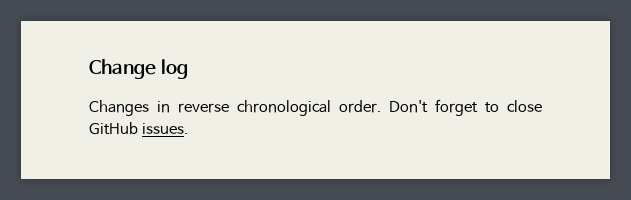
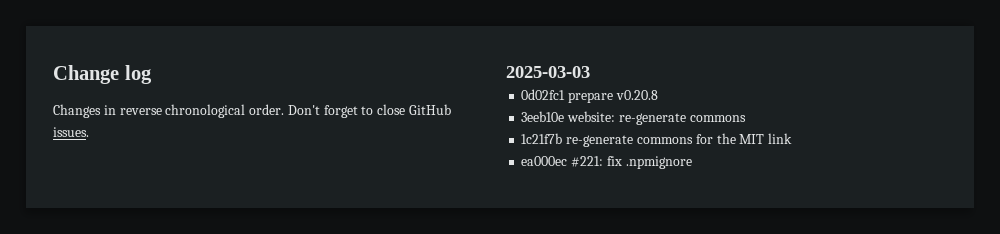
(188, 128) none -> [506,66,590,78] [521,89,658,103] [521,111,746,125] [521,133,793,147] [521,156,692,169] // 2025-03-03 // 0d02fc1 prepare v0.20.8 // 3eeb10e website: re-generate commons // 1c21f7b re-generate commons for the MIT link // ea000ec #221: fix .npmignore

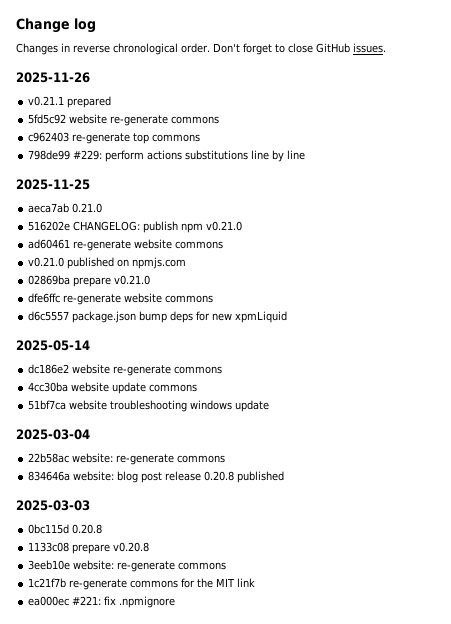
[506,66,590,78] [521,89,566,100] 2025-03-03 // 0d02fc1 -> [16,72,90,83] [28,96,112,108] [28,114,220,126] [28,132,201,144] [28,150,306,162] [16,179,90,190] [28,203,103,213] [28,221,243,233] [28,239,224,251] [28,257,187,269] [28,275,151,287] [28,293,214,305] [28,311,288,323] [16,340,90,351] [28,364,223,376] [28,382,198,394] [28,400,270,412] [16,429,90,440] [28,453,226,465] [28,471,285,483] [16,500,90,511] [28,524,103,534] [28,542,70,552] 2025-11-26 // v0.21.1 prepared // 5fd5c92 website re-generate commons // c962403 re-generate top commons // 798de99 #229: perform actions substitutions line by line // 2025-11-25 // aeca7ab 0.21.0 // 516202e CHANGELOG: publish npm v0.21.0 // ad60461 re-generate website commons // v0.21.0 published on npmjs.com // 02869ba prepare v0.21.0 // dfe6ffc re-generate website commons // d6c5557 package.json bump deps for new xpmLiquid // 2025-05-14 // dc186e2 website re-generate commons // 4cc30ba website update commons // 51bf7ca website troubleshooting windows update // 2025-03-04 // 22b58ac website: re-generate commons // 834646a website: blog post release 0.20.8 published // 2025-03-03 // 0bc115d 0.20.8 // 1133c08

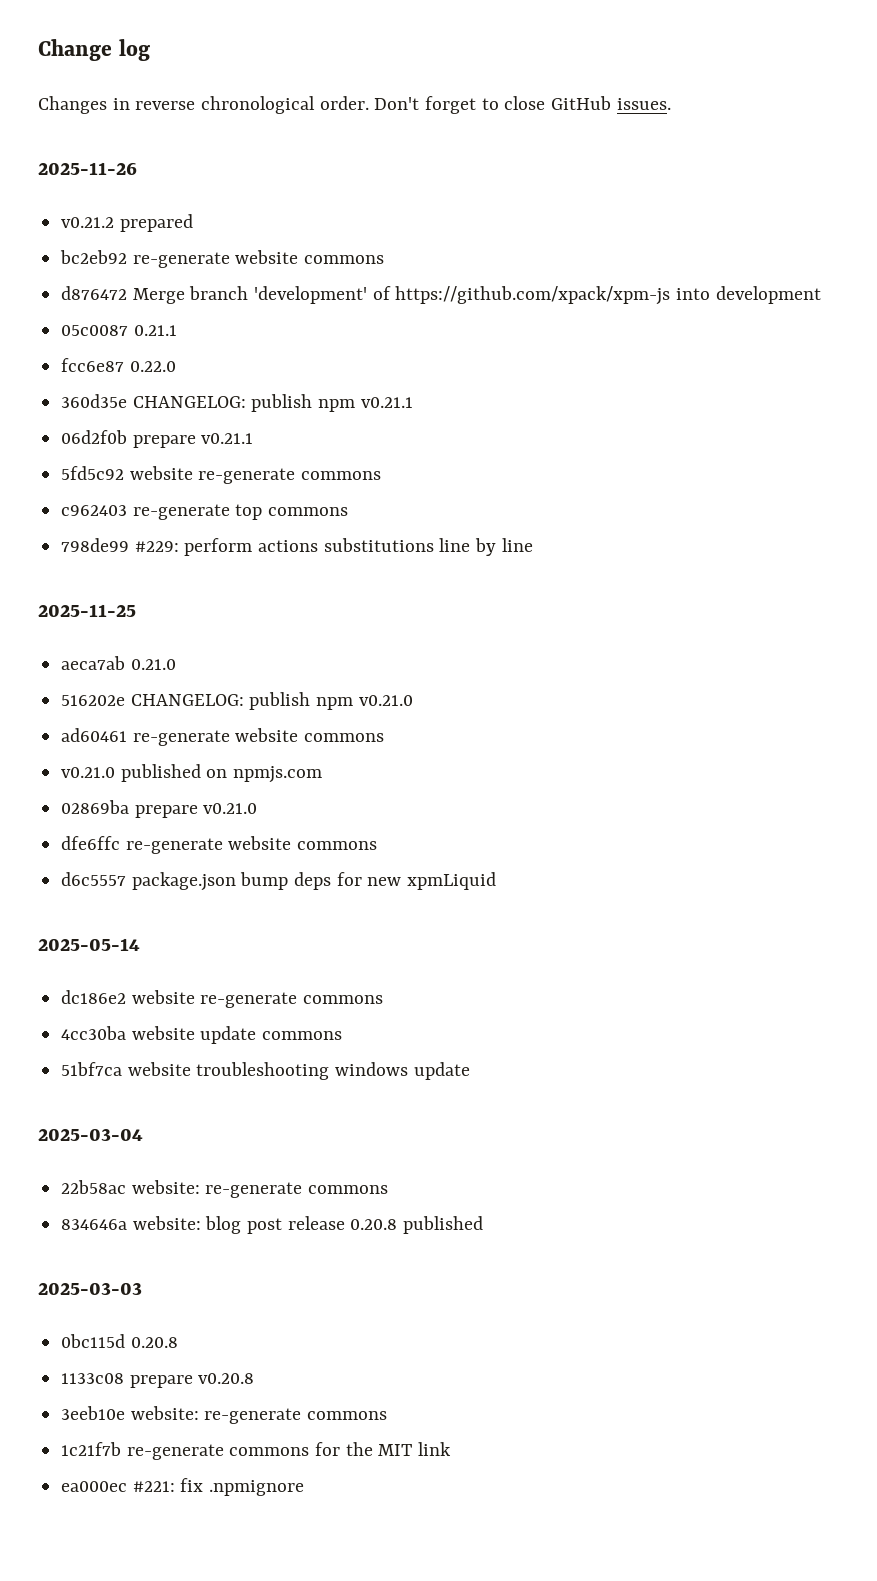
[28,96,112,108] v0.21.1 prepared -> [61,214,193,232] [60,250,385,268] [61,286,821,305] [61,325,177,336] [61,358,176,372] [61,394,413,412] [61,430,254,448] v0.21.2 prepared // bc2eb92 re-generate website commons // d876472 Merge branch 'development' of https://github.com/xpack/xpm-js into development // 05c0087 0.21.1 // fcc6e87 0.22.0 // 360d35e CHANGELOG: publish npm v0.21.1 // 06d2f0b prepare v0.21.1

